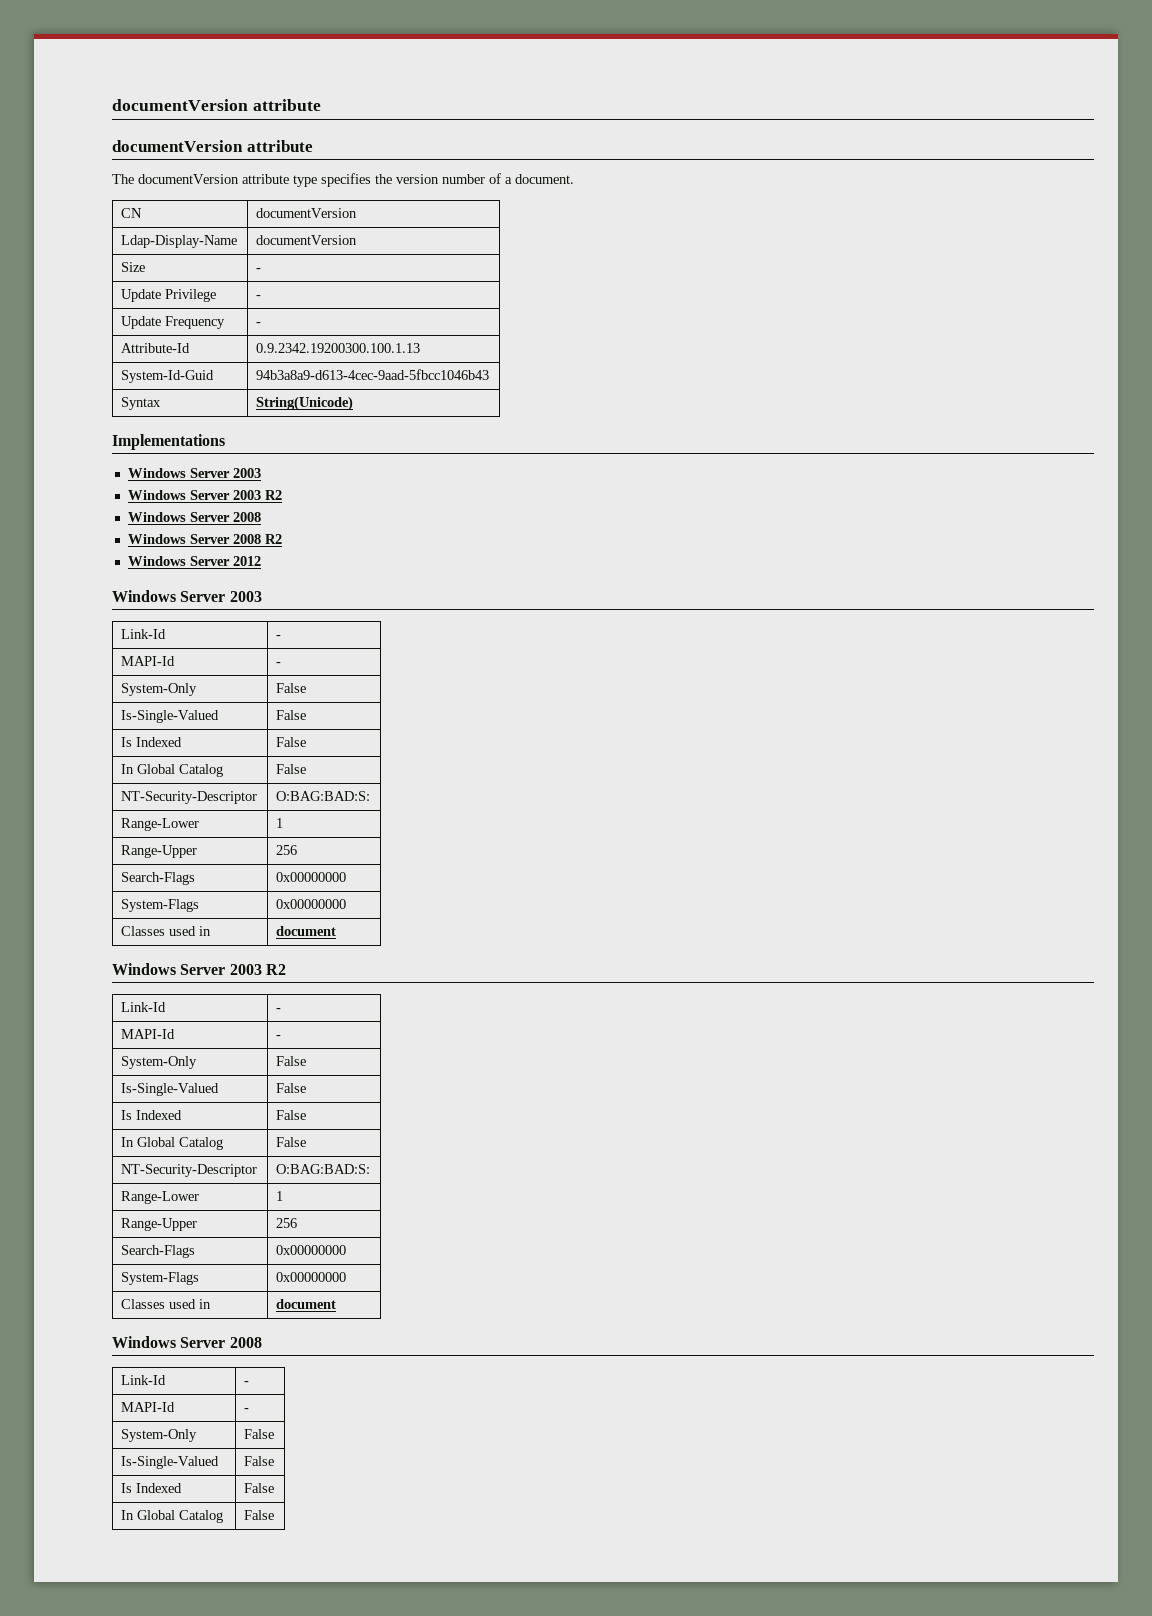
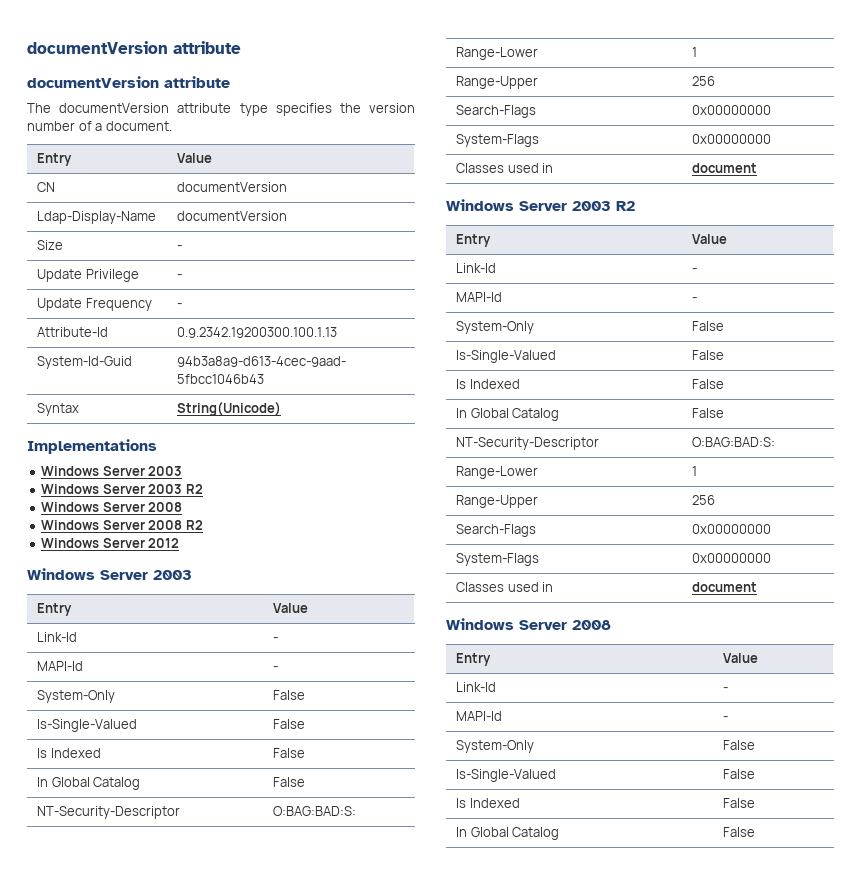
(574, 179) none -> [37,153,73,166] [177,153,213,163] // Entry | Value
(262, 596) none -> [37,603,73,616] [273,603,309,613] // Entry | Value
(286, 969) none -> [456,234,492,247] [692,234,728,244] // Entry | Value
(262, 1342) none -> [456,653,492,666] [723,653,759,663] // Entry | Value

